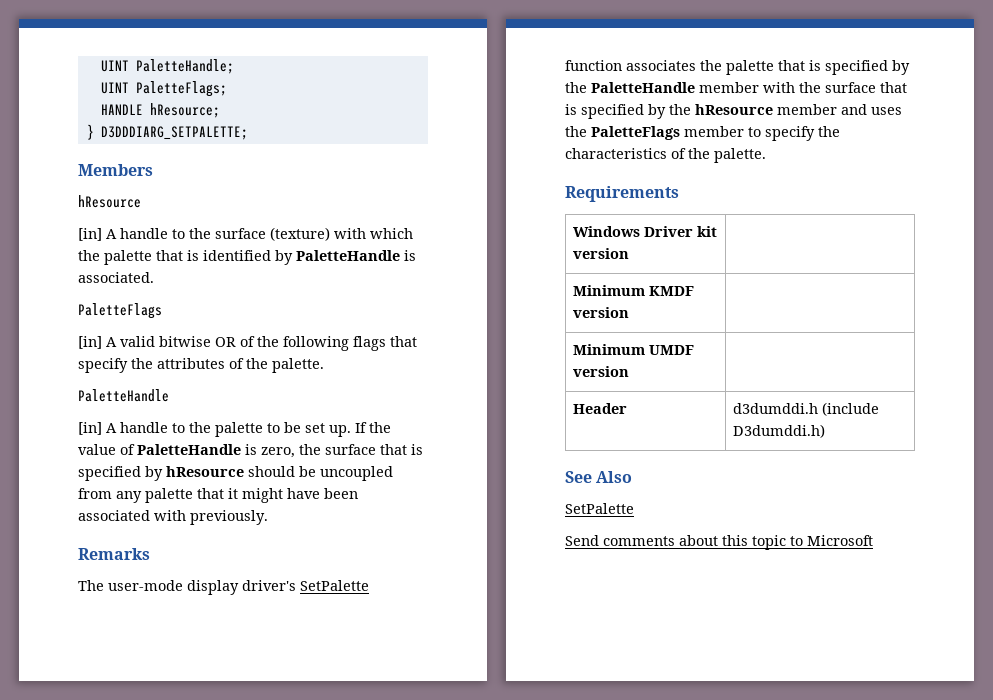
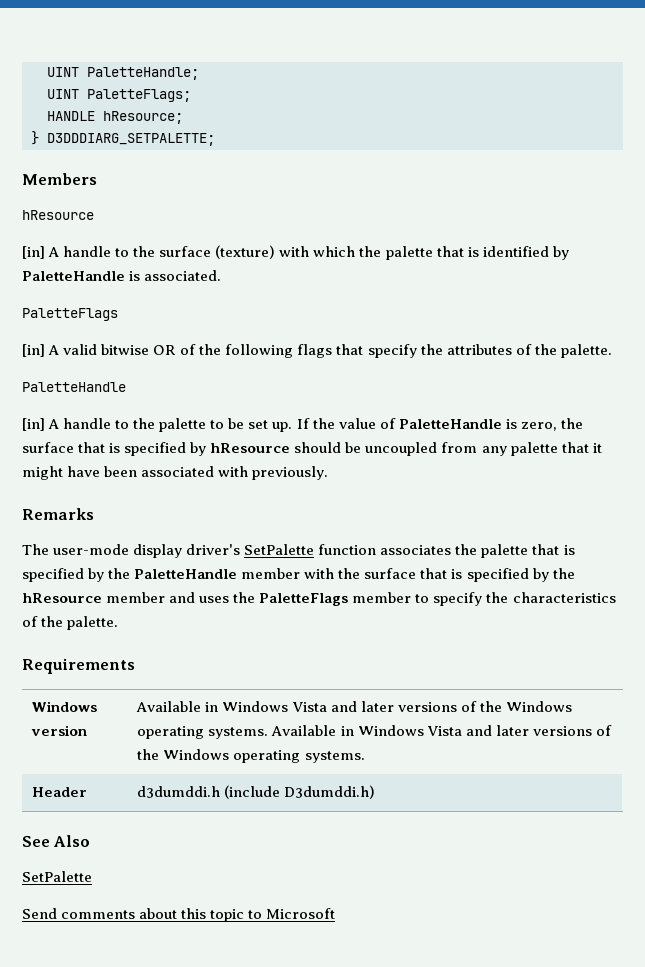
[644,226,718,237] [573,248,630,259] [573,285,695,296] [573,307,630,318] [573,344,695,355] [573,366,630,377] Driver kit version | // Minimum KMDF version | // Minimum UMDF version | -> [31,725,88,736] [136,701,572,712] [137,725,612,739] [137,749,365,763] version | Available in Windows Vista and later versions of the Windows operating systems. Available in Windows Vista and later versions of the Windows operating systems.

